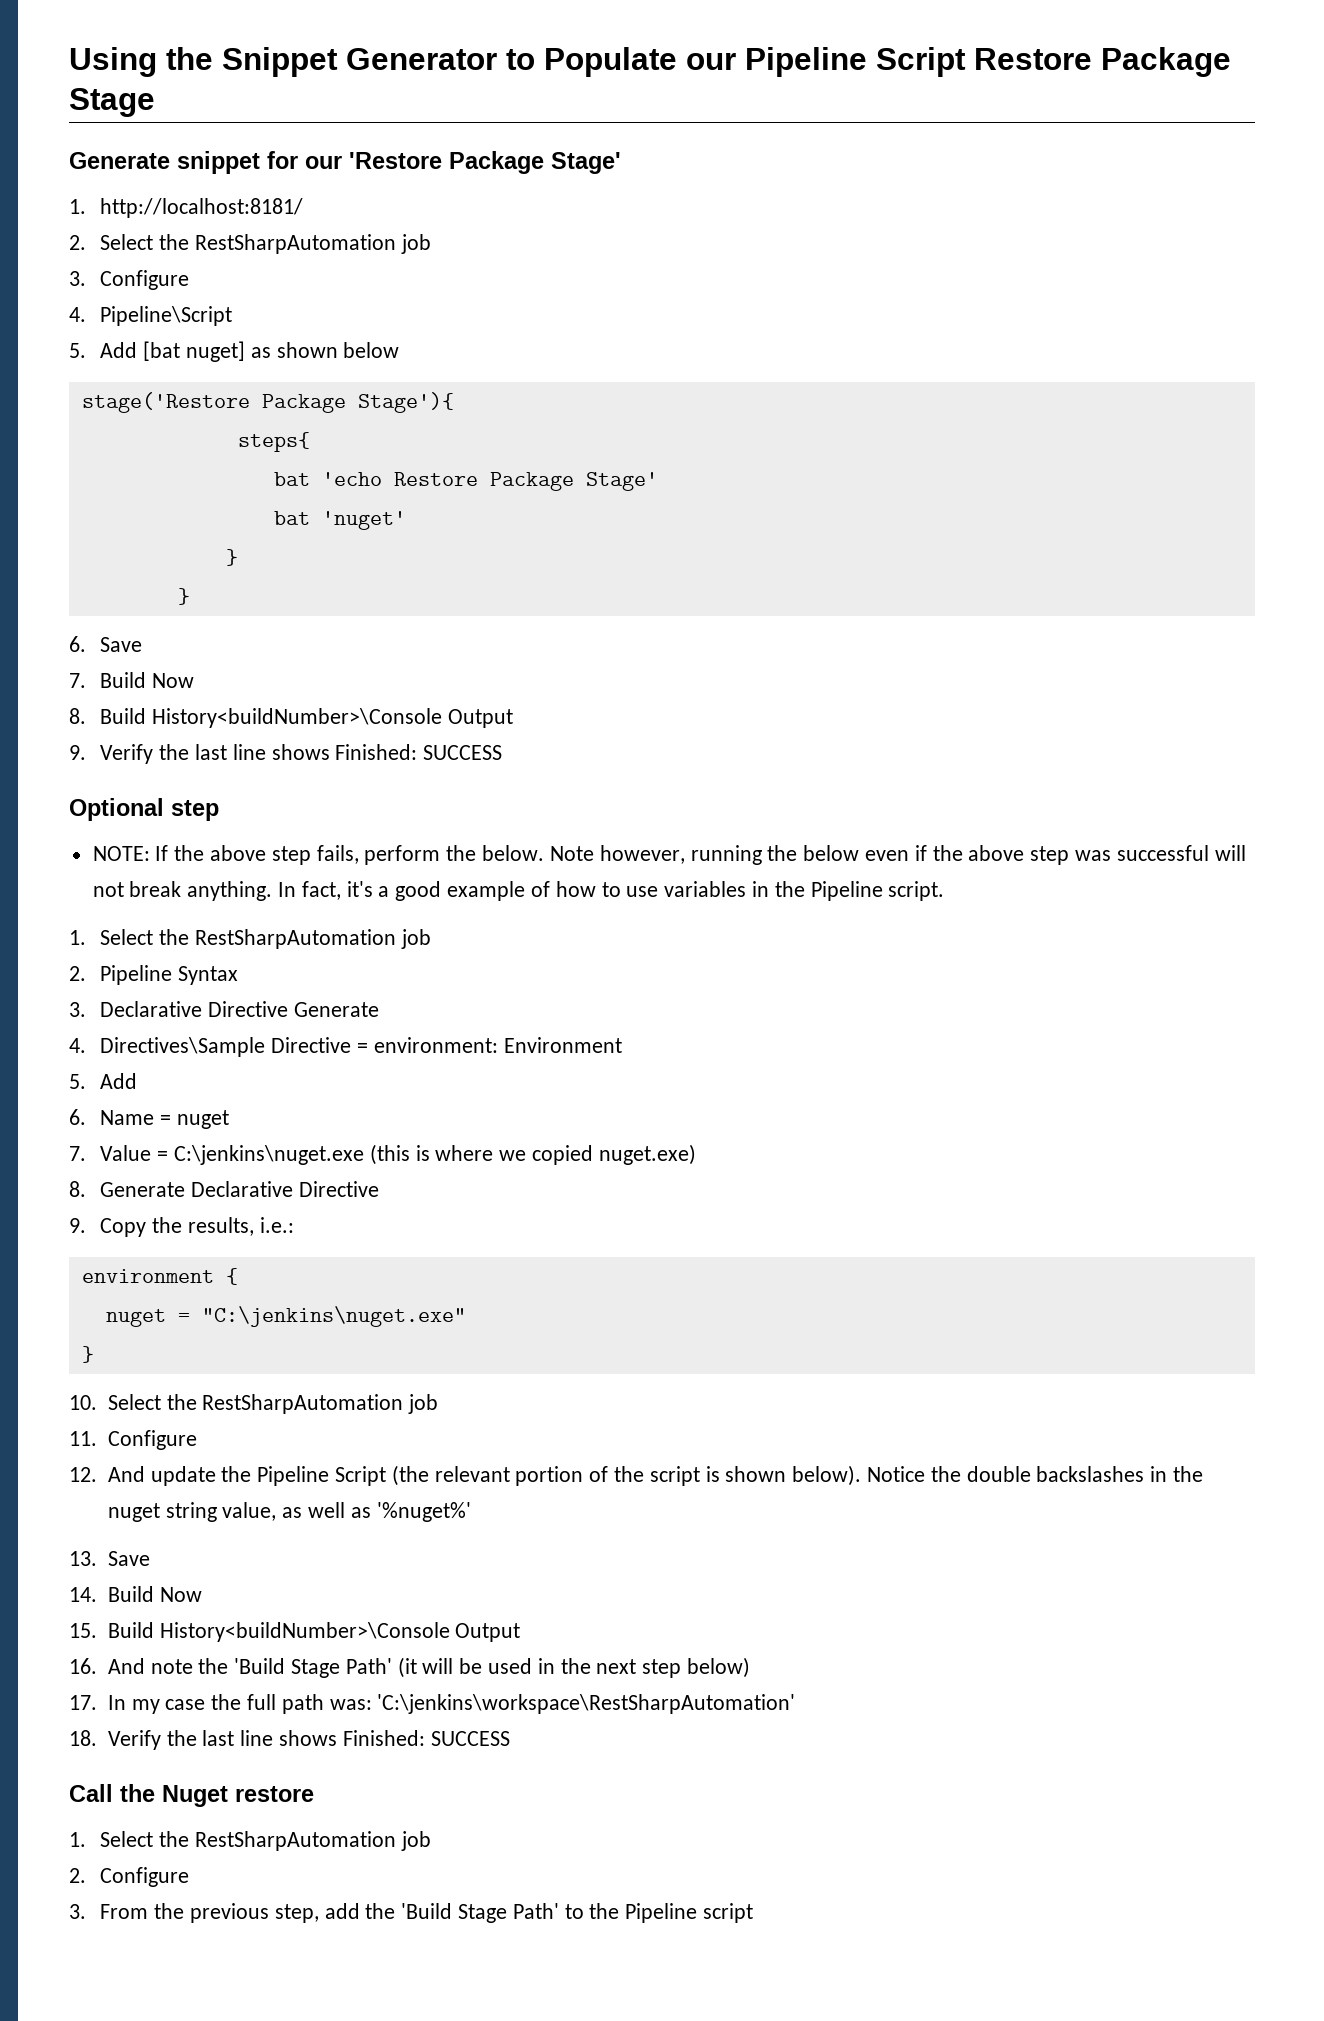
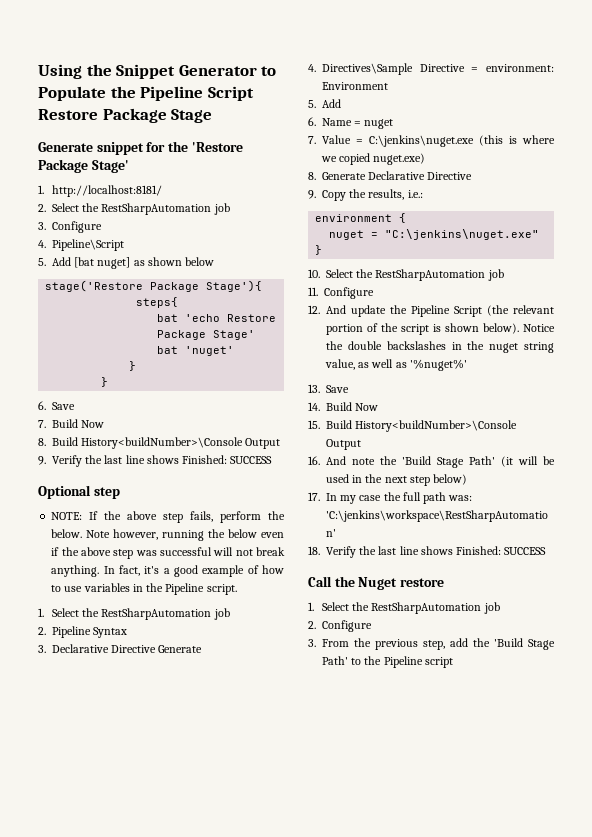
[686,53,736,70] our -> [110,86,136,98] the
[305,156,342,169] our -> [167,141,188,152] the

